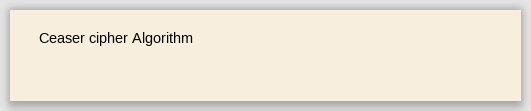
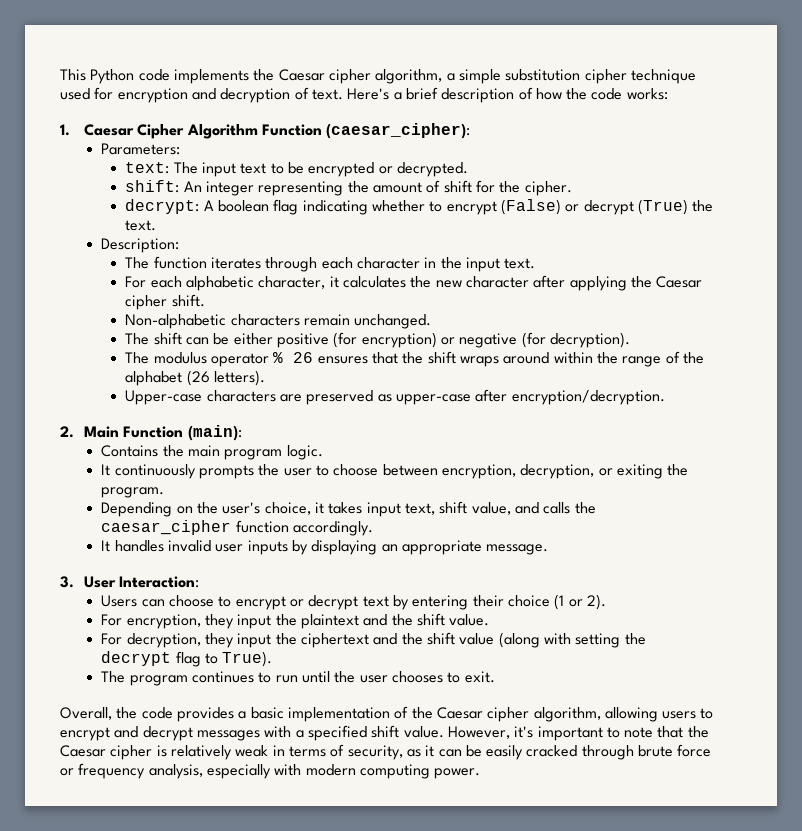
[39,32,193,46] Ceaser cipher Algorithm -> [60,69,696,84] [60,87,668,103] [60,123,471,139] [101,143,181,155] [125,162,468,177] [125,180,572,196] [125,199,714,215] [125,220,157,231] [101,238,180,253] [125,256,536,272] [125,275,703,291] [125,294,205,310] [125,314,432,329] [125,332,630,348] [125,351,704,367] [125,370,266,386] [125,389,665,405] [60,425,242,441] [101,445,323,460] [101,464,689,479] [101,487,165,498] [101,501,596,517] [101,520,374,536] [101,540,549,555] [60,576,200,588] [101,594,606,610] [101,613,490,629] [101,632,646,648] [101,651,273,667] [101,671,495,686] [60,706,714,722] [60,725,709,741] [60,744,712,760] [60,763,481,779] This Python code implements the Caesar cipher algorithm, a simple substitution cipher technique used for encryption and decryption of text. Here's a brief description of how the code works: // 1. Caesar Cipher Algorithm Function (caesar_cipher): // Parameters: // text: The input text to be encrypted or decrypted. // shift: An integer representing the amount of shift for the cipher. // decrypt: A boolean flag indicating whether to encrypt (False) or decrypt (True) the text. // Description: // The function iterates through each character in the input text. // For each alphabetic character, it calculates the new character after applying the Caesar cipher shift. // Non-alphabetic characters remain unchanged. // The shift can be either positive (for encryption) or negative (for decryption). // The modulus operator % 26 ensures that the shift wraps around within the range of the alphabet (26 letters). // Upper-case characters are preserved as upper-case after encryption/decryption. // 2. Main Function (main): // Contains the main program logic. // It continuously prompts the user to choose between encryption, decryption, or exiting the program. // Depending on the user's choice, it takes input text, shift value, and calls the caesar_cipher function accordingly. // It handles invalid user inputs by displaying an appropriate message. // 3. User Interaction: // Users can choose to encrypt or decrypt text by entering their choice (1 or 2). // For encryption, they input the plaintext and the shift value. // For decryption, they input the ciphertext and the shift value (along with setting the decrypt flag to True). // The program continues to run until the user chooses to exit. // Overall, the code provides a basic implementation of the Caesar cipher algorithm, allowing users to encrypt and decrypt messages with a specified shift value. However, it's important to note that the Caesar cipher is relatively weak in terms of security, as it can be easily cracked through brute force or frequency analysis, especially with modern computing power.

